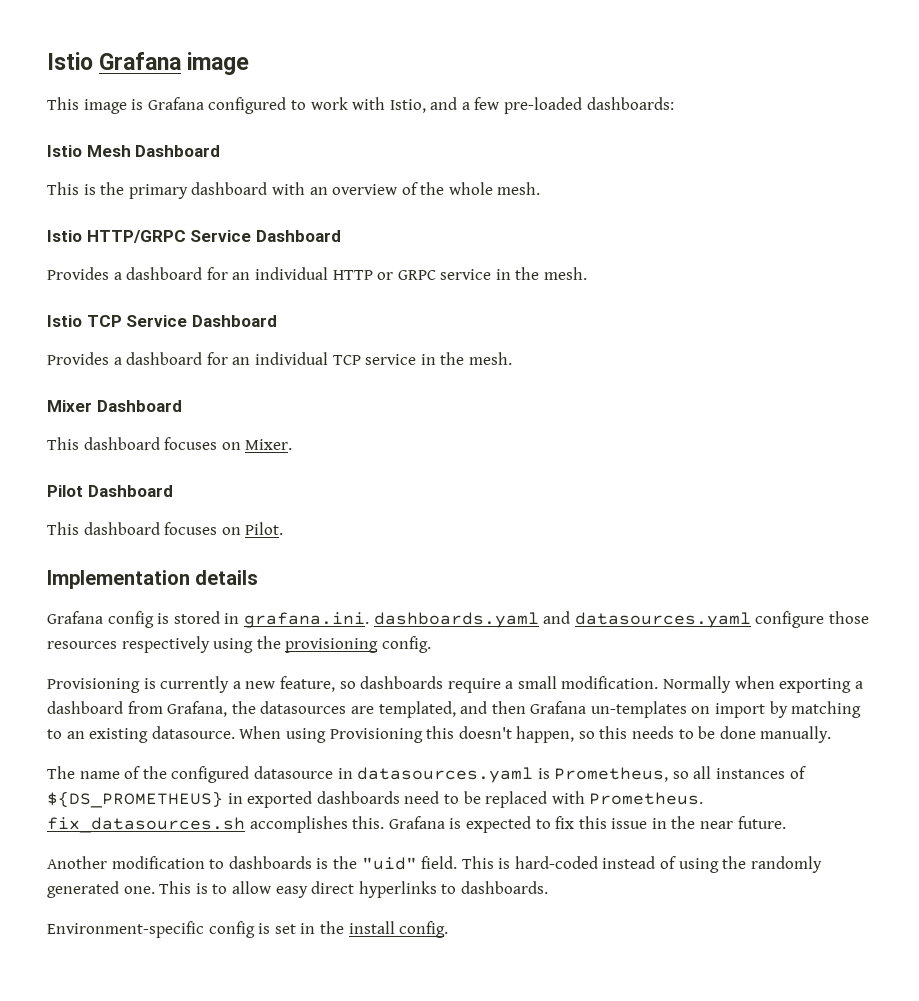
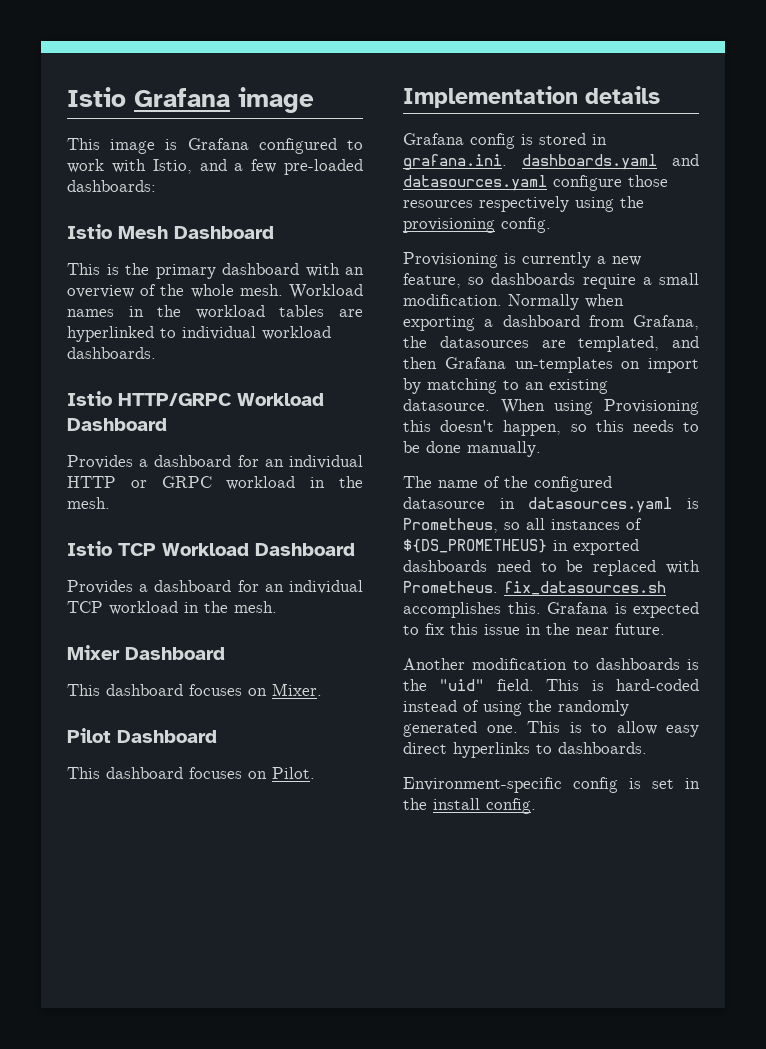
(541, 188) none -> [289,284,363,299] [67,305,363,319] [67,326,331,342] [67,347,156,359] Workload names in the workload tables are hyperlinked to individual workload dashboards.
[190,230,252,242] Service -> [237,393,324,406] Workload
[440,269,492,280] service -> [226,476,296,490] workload
[126,315,188,327] Service -> [162,543,249,556] Workload
[365,354,417,365] service -> [109,601,178,615] workload

